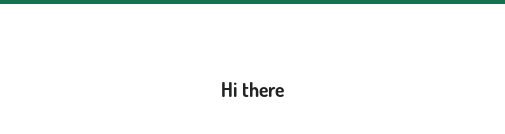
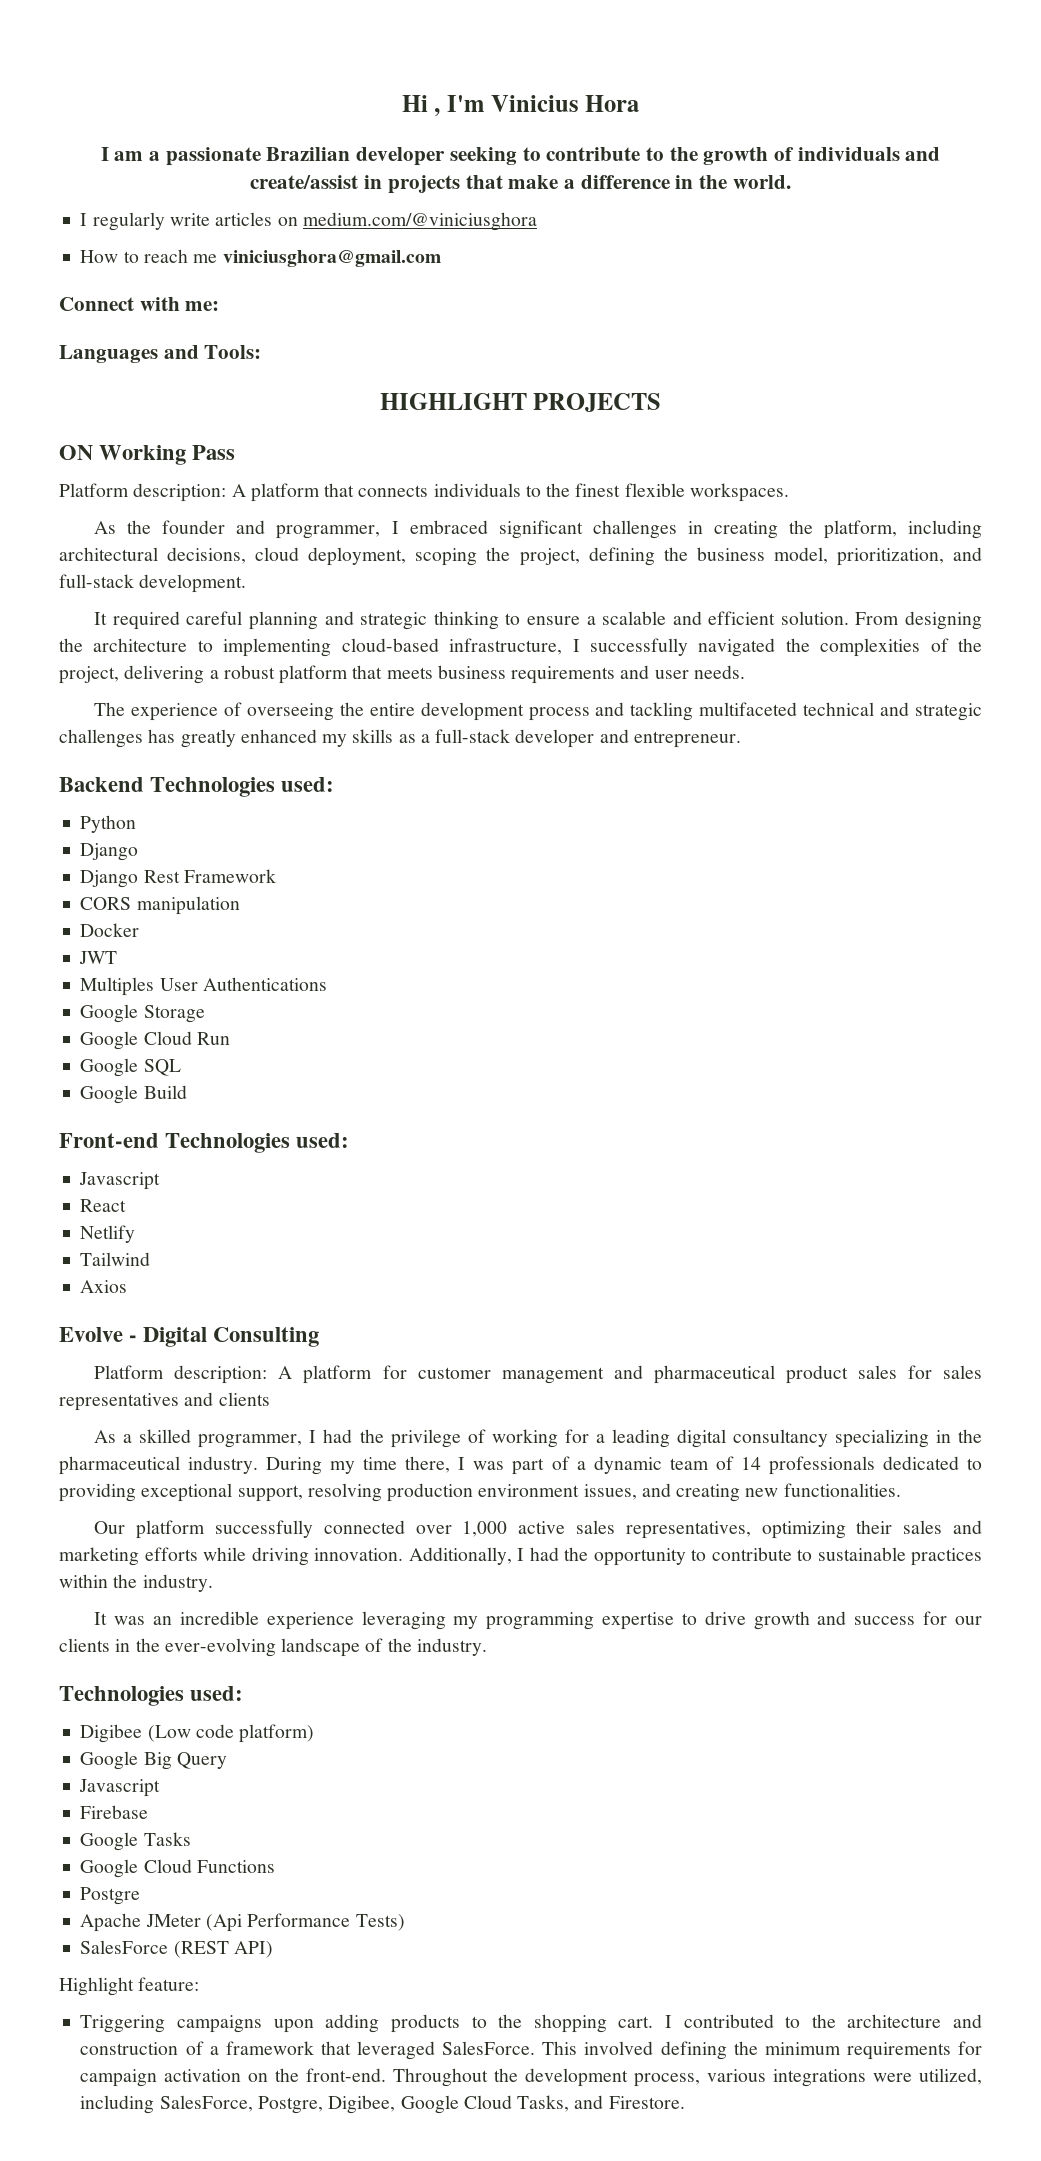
[242,82,285,97] there -> [434,95,640,117] [100,147,941,166] [250,175,791,194] [80,212,537,231] [80,249,441,267] [59,297,220,311] [59,345,262,363] [379,393,662,412] [59,445,236,465] [59,483,789,502] [94,520,982,539] [59,547,983,566] [59,574,247,593] [94,611,983,630] [59,638,982,657] [59,665,745,684] [94,702,983,721] [59,729,741,748] [59,777,335,797] [80,815,137,833] [80,843,139,861] [80,869,276,888] [80,896,240,915] [80,923,140,937] [79,951,118,964] [80,977,327,996] [80,1004,205,1023] [80,1031,230,1050] [80,1058,181,1077] [80,1085,187,1104] [59,1133,350,1153] [79,1172,161,1190] [80,1199,127,1212] [80,1225,136,1243] [80,1252,151,1266] [80,1280,128,1293] [59,1327,320,1347] [94,1365,983,1384] [59,1392,270,1411] [94,1429,982,1448] [59,1456,982,1475] [59,1483,901,1502] [94,1520,983,1539] [59,1547,982,1566] [59,1574,213,1592] [94,1611,982,1630] [59,1638,487,1657] [59,1686,244,1706] [80,1724,315,1743] [80,1751,227,1770] [79,1779,161,1797] [80,1805,149,1819] [80,1832,191,1851] [80,1859,275,1878] [80,1887,141,1905] [80,1913,405,1932] [80,1940,273,1958] [59,1977,200,1996] [80,2014,982,2033] [80,2041,982,2060] [80,2068,982,2087] [80,2095,685,2114] , I'm Vinicius Hora // I am a passionate Brazilian developer seeking to contribute to the growth of individuals and create/assist in projects that make a difference in the world. // I regularly write articles on medium.com/@viniciusghora // How to reach me viniciusghora@gmail.com // Connect with me: // Languages and Tools: // HIGHLIGHT PROJECTS // ON Working Pass // Platform description: A platform that connects individuals to the finest flexible workspaces. // As the founder and programmer, I embraced significant challenges in creating the platform, including architectural decisions, cloud deployment, scoping the project, defining the business model, prioritization, and full-stack development. // It required careful planning and strategic thinking to ensure a scalable and efficient solution. From designing the architecture to implementing cloud-based infrastructure, I successfully navigated the complexities of the project, delivering a robust platform that meets business requirements and user needs. // The experience of overseeing the entire development process and tackling multifaceted technical and strategic challenges has greatly enhanced my skills as a full-stack developer and entrepreneur. // Backend Technologies used: // Python // Django // Django Rest Framework // CORS manipulation // Docker // JWT // Multiples User Authentications // Google Storage // Google Cloud Run // Google SQL // Google Build // Front-end Technologies used: // Javascript // React // Netlify // Tailwind // Axios // Evolve - Digital Consulting // Platform description: A platform for customer management and pharmaceutical product sales for sales representatives and clients // As a skilled programmer, I had the privilege of working for a leading digital consultancy specializing in the pharmaceutical industry. During my time there, I was part of a dynamic team of 14 professionals dedicated to providing exceptional support, resolving production environment issues, and creating new functionalities. // Our platform successfully connected over 1,000 active sales representatives, optimizing their sales and marketing efforts while driving innovation. Additionally, I had the opportunity to contribute to sustainable practices within the industry. // It was an incredible experience leveraging my programming expertise to drive growth and success for our clients in the ever-evolving landscape of the industry. // Technologies used: // Digibee (Low code platform) // Google Big Query // Javascript // Firebase // Google Tasks // Google Cloud Functions // Postgre // Apache JMeter (Api Performance Tests) // SalesForce (REST API) // Highlight feature: // Triggering campaigns upon adding products to the shopping cart. I contributed to the architecture and construction of a framework that leveraged SalesForce. This involved defining the minimum requirements for campaign activation on the front-end. Throughout the development process, various integrations were utilized, including SalesForce, Postgre, Digibee, Google Cloud Tasks, and Firestore.

